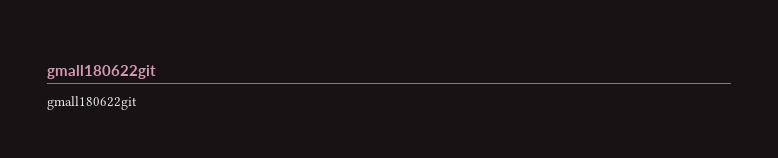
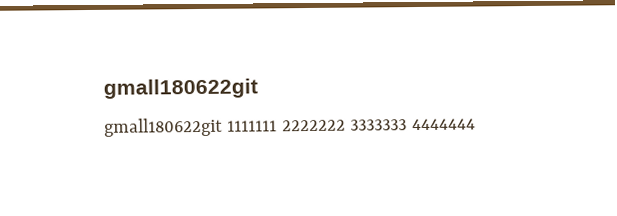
(137, 103) none -> [227,118,476,132] 1111111 2222222 3333333 4444444

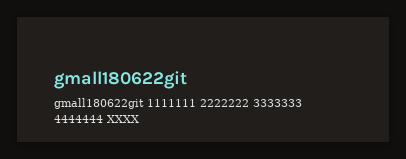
(476, 124) none -> [107,115,139,123] XXXX

